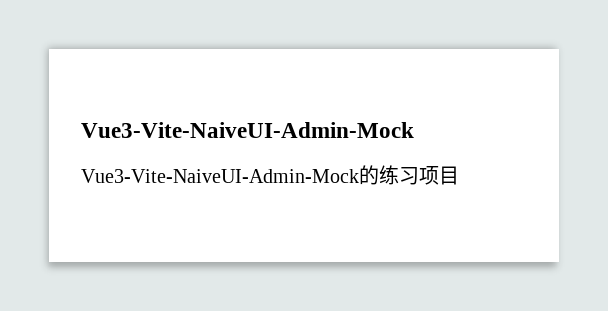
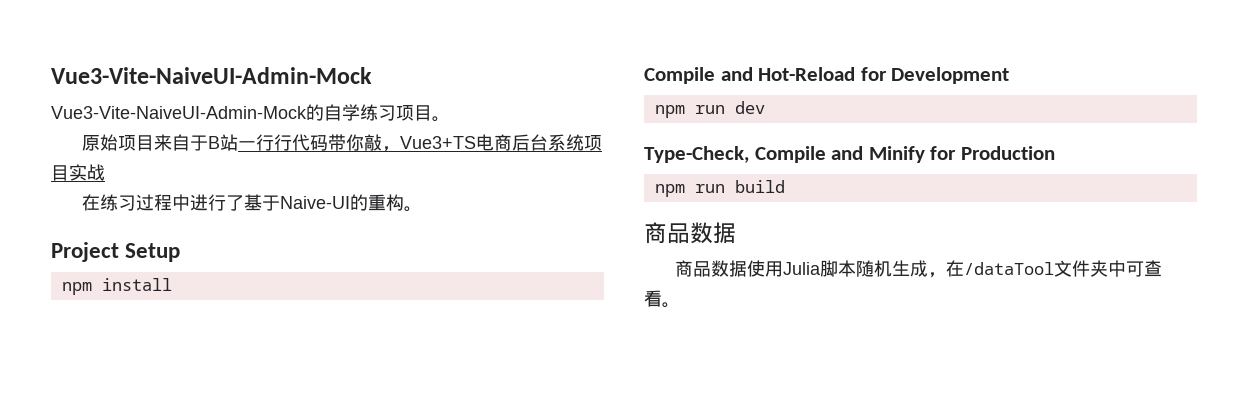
(379, 175) none -> [324,104,360,121] 自学
(459, 175) none -> [432,116,450,122] [81,134,602,152] [51,164,105,181] [81,194,422,212] [51,242,181,262] [61,278,172,295] [644,67,1010,84] [654,101,765,118] [644,146,1055,163] [654,180,785,197] [644,222,736,244] [674,260,1162,278] [644,290,680,308] 。 // 原始项目来自于B站一行行代码带你敲，Vue3+TS电商后台系统项目实战 // 在练习过程中进行了基于Naive-UI的重构。 // Project Setup // npm install // Compile and Hot-Reload for Development // npm run dev // Type-Check, Compile and Minify for Production // npm run build // 商品数据 // 商品数据使用Julia脚本随机生成，在/dataTool文件夹中可查看。

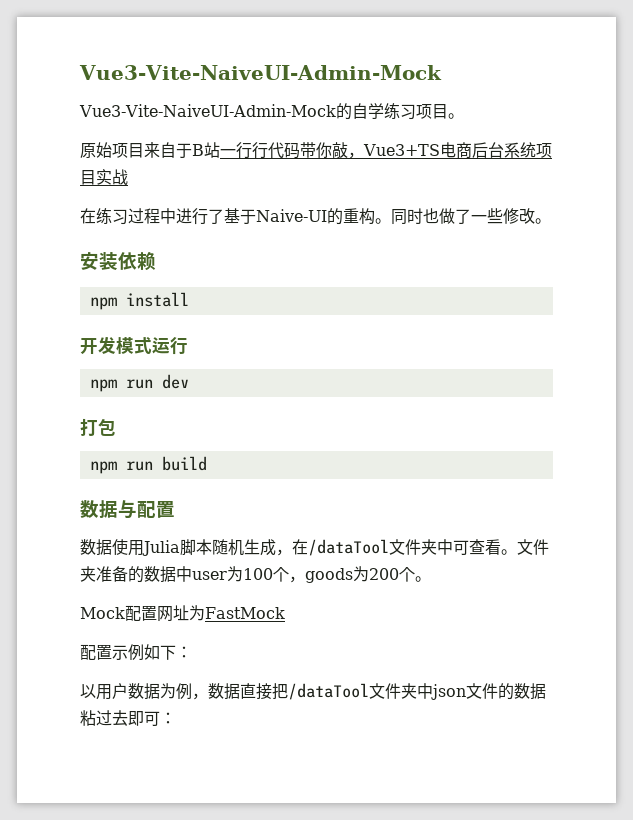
[51,242,181,262] [61,278,172,295] [644,67,1010,84] [654,101,765,118] [644,146,1055,163] // Project Setup // npm install // Compile and Hot-Reload for Development // npm run dev // Type-Check, Compile and Minify for Production -> [391,208,551,225] [80,252,156,271] [89,292,189,310] [80,336,188,355] [89,374,189,392] [80,418,116,436] 同时也做了一些修改。 // 安装依赖 // npm install // 开发模式运行 // npm run dev // 打包
[644,222,736,244] [674,260,711,277] 商品数据 // 商品 -> [80,500,175,519] 数据与配置 //
(680, 305) none -> [517,539,549,555] [80,566,431,583] [80,605,285,622] [80,644,192,661] [80,683,546,700] [80,710,176,726] 文件夹准备的数据中user为100个，goods为200个。 // Mock配置网址为FastMock // 配置示例如下： // 以用户数据为例，数据直接把/dataTool文件夹中json文件的数据粘过去即可：

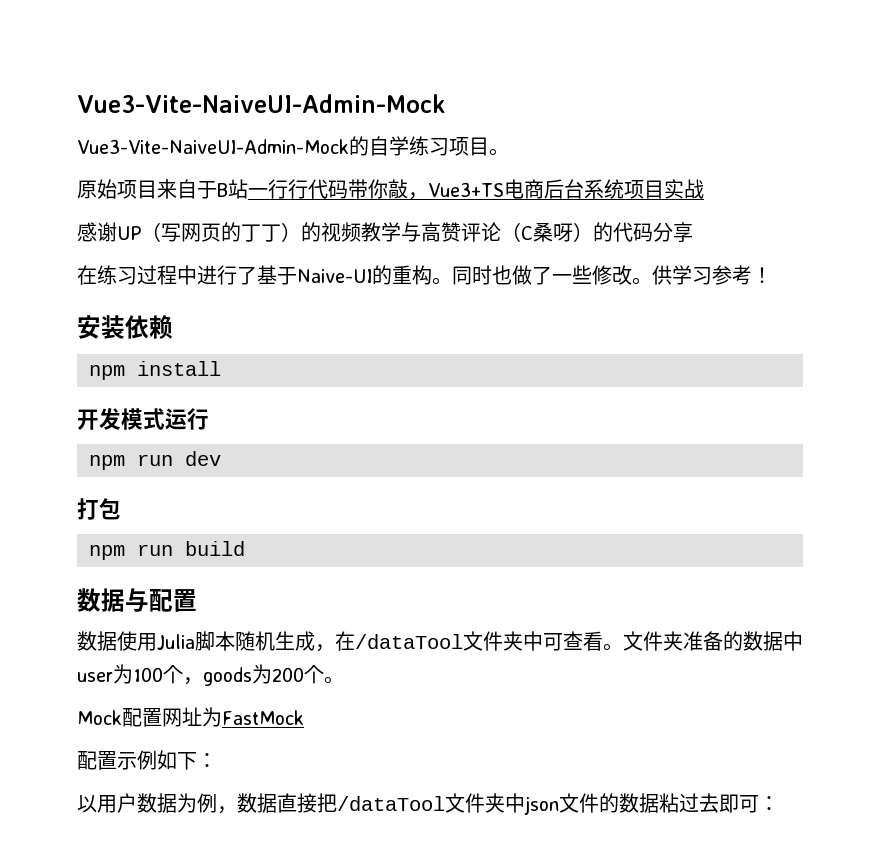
(128, 177) none -> [77,222,693,243] // 感谢UP（写网页的丁丁）的视频教学与高赞评论（C桑呀）的代码分享
(551, 221) none -> [652,265,772,285] 供学习参考！

